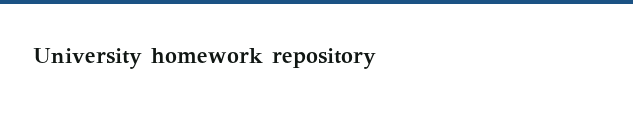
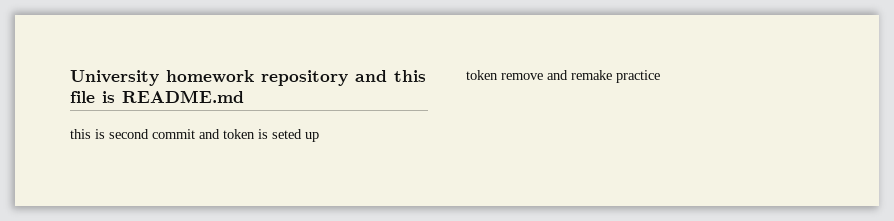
(376, 58) none -> [355,70,426,82] [70,90,244,103] [70,129,319,142] [466,70,660,83] and this file is README.md // this is second commit and token is seted up // token remove and remake practice

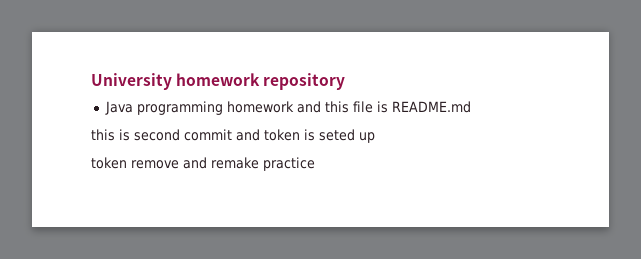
(348, 78) none -> [104,101,294,115] // Java programming homework

